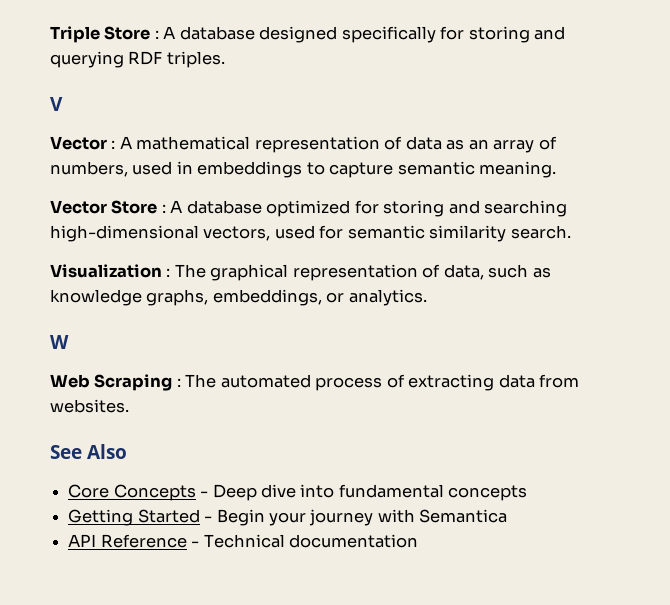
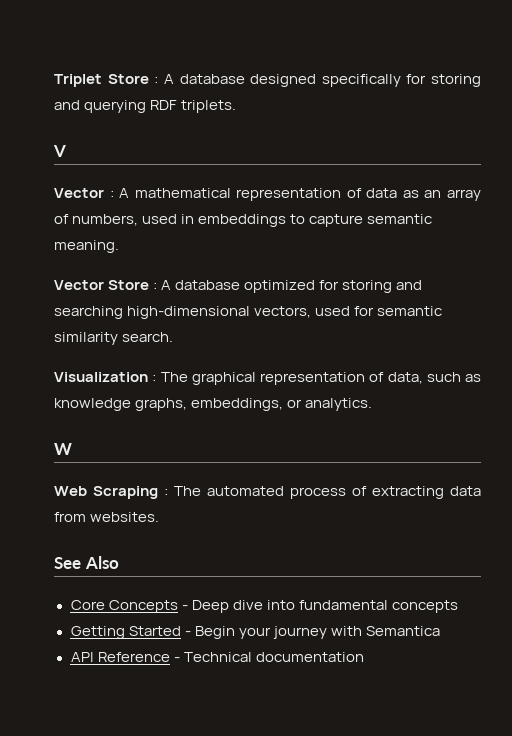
[50,26,100,43] Triple -> [54,74,102,87] Triplet
[166,51,225,68] triples. -> [181,100,237,113] triplets.

